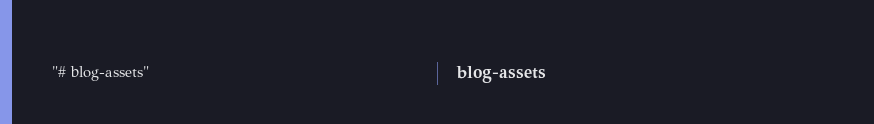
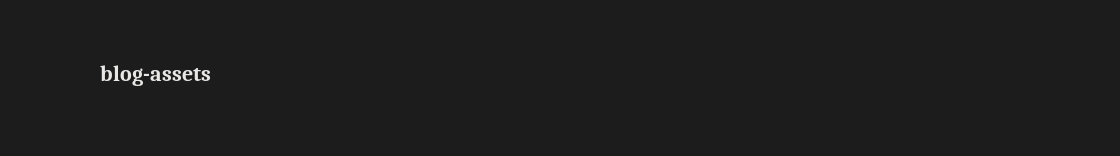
[52,66,149,81] "# blog-assets" // -> (100, 75) none

